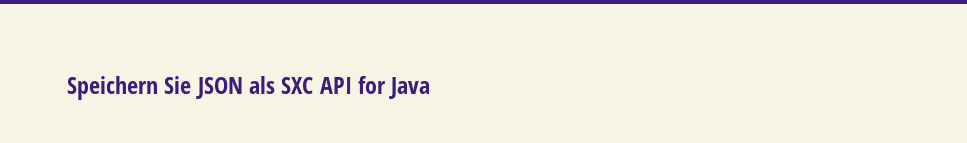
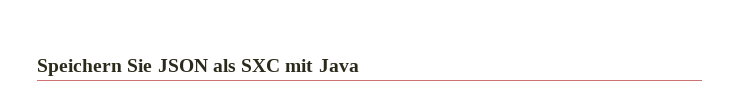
[319,76,387,94] API for -> [285,59,314,72] mit

